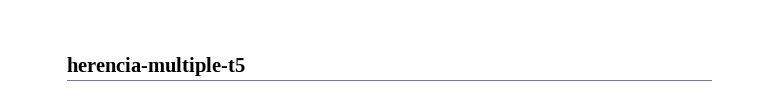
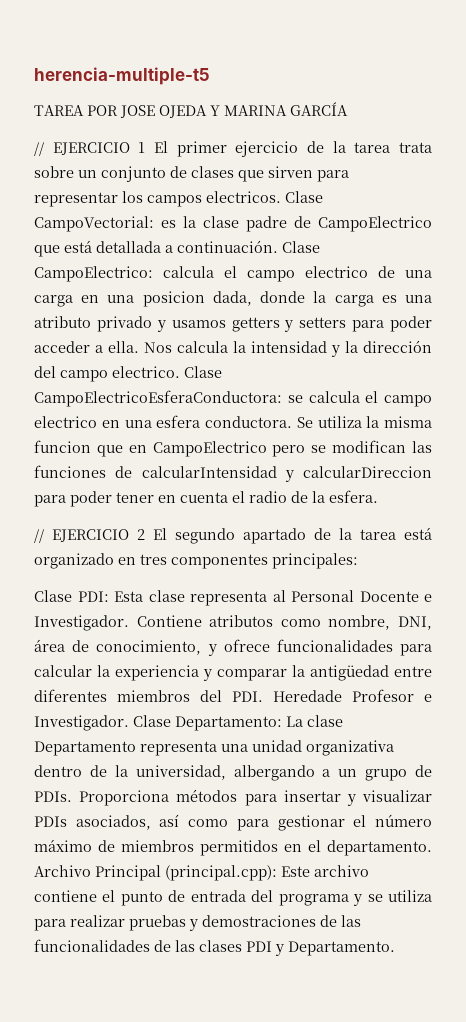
(245, 66) none -> [34,102,348,118] [34,141,433,157] [34,166,349,182] [34,191,323,207] [34,216,432,232] [34,240,320,257] [34,266,432,282] [34,291,433,307] [34,316,432,332] [34,340,432,357] [34,366,222,382] [34,390,432,407] [34,415,432,428] [34,440,432,457] [34,465,432,482] [34,490,378,507] [34,527,432,544] [34,553,358,569] [34,590,432,606] [34,615,432,631] [34,639,432,656] [34,665,432,681] [34,689,432,702] [34,715,343,731] [34,740,394,756] [34,765,432,781] [34,789,432,806] [34,814,433,831] [34,839,432,856] [34,865,369,881] [34,890,433,906] [34,915,361,931] [34,939,395,956] // TAREA POR JOSE OJEDA Y MARINA GARCÍA // // EJERCICIO 1 El primer ejercicio de la tarea trata sobre un conjunto de clases que sirven para representar los campos electricos. Clase CampoVectorial: es la clase padre de CampoElectrico que está detallada a continuación. Clase CampoElectrico: calcula el campo electrico de una carga en una posicion dada, donde la carga es una atributo privado y usamos getters y setters para poder acceder a ella. Nos calcula la intensidad y la dirección del campo electrico. Clase CampoElectricoEsferaConductora: se calcula el campo electrico en una esfera conductora. Se utiliza la misma funcion que en CampoElectrico pero se modifican las funciones de calcularIntensidad y calcularDireccion para poder tener en cuenta el radio de la esfera. // // EJERCICIO 2 El segundo apartado de la tarea está organizado en tres componentes principales: // Clase PDI: Esta clase representa al Personal Docente e Investigador. Contiene atributos como nombre, DNI, área de conocimiento, y ofrece funcionalidades para calcular la experiencia y comparar la antigüedad entre diferentes miembros del PDI. Heredade Profesor e Investigador. Clase Departamento: La clase Departamento representa una unidad organizativa dentro de la universidad, albergando a un grupo de PDIs. Proporciona métodos para insertar y visualizar PDIs asociados, así como para gestionar el número máximo de miembros permitidos en el departamento. Archivo Principal (principal.cpp): Este archivo contiene el punto de entrada del programa y se utiliza para realizar pruebas y demostraciones de las funcionalidades de las clases PDI y Departamento.

